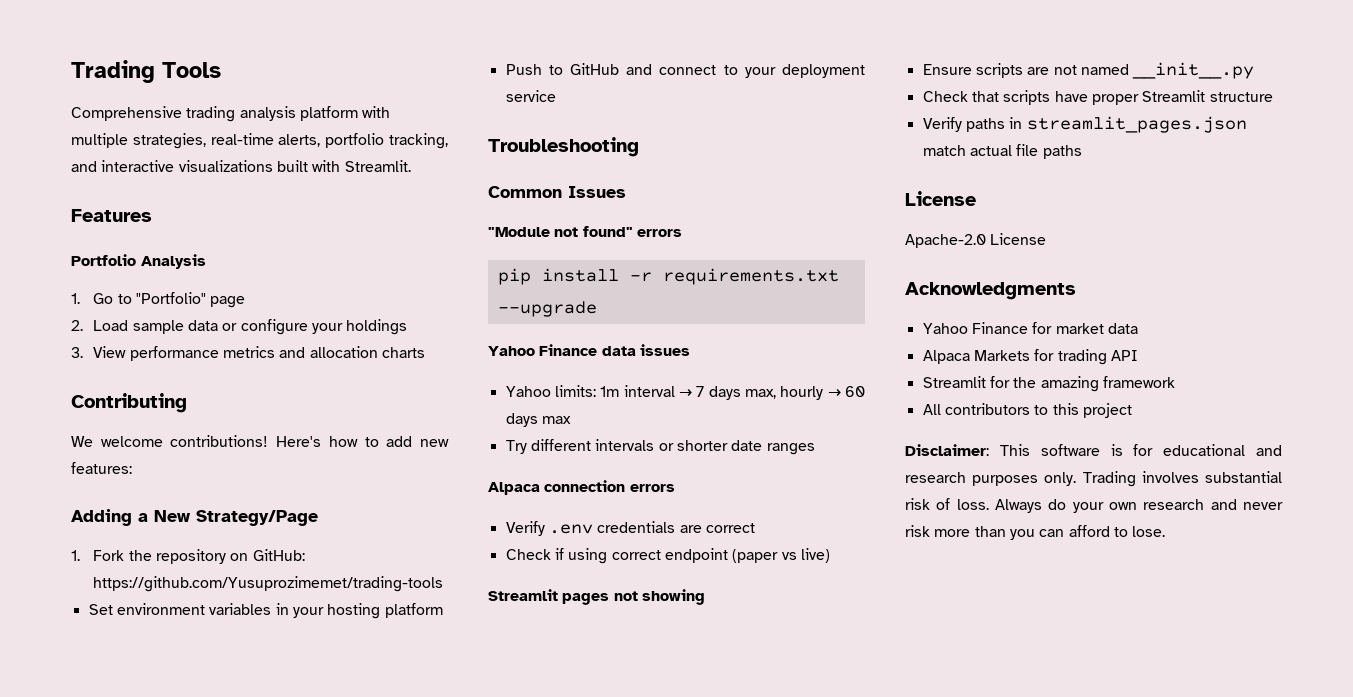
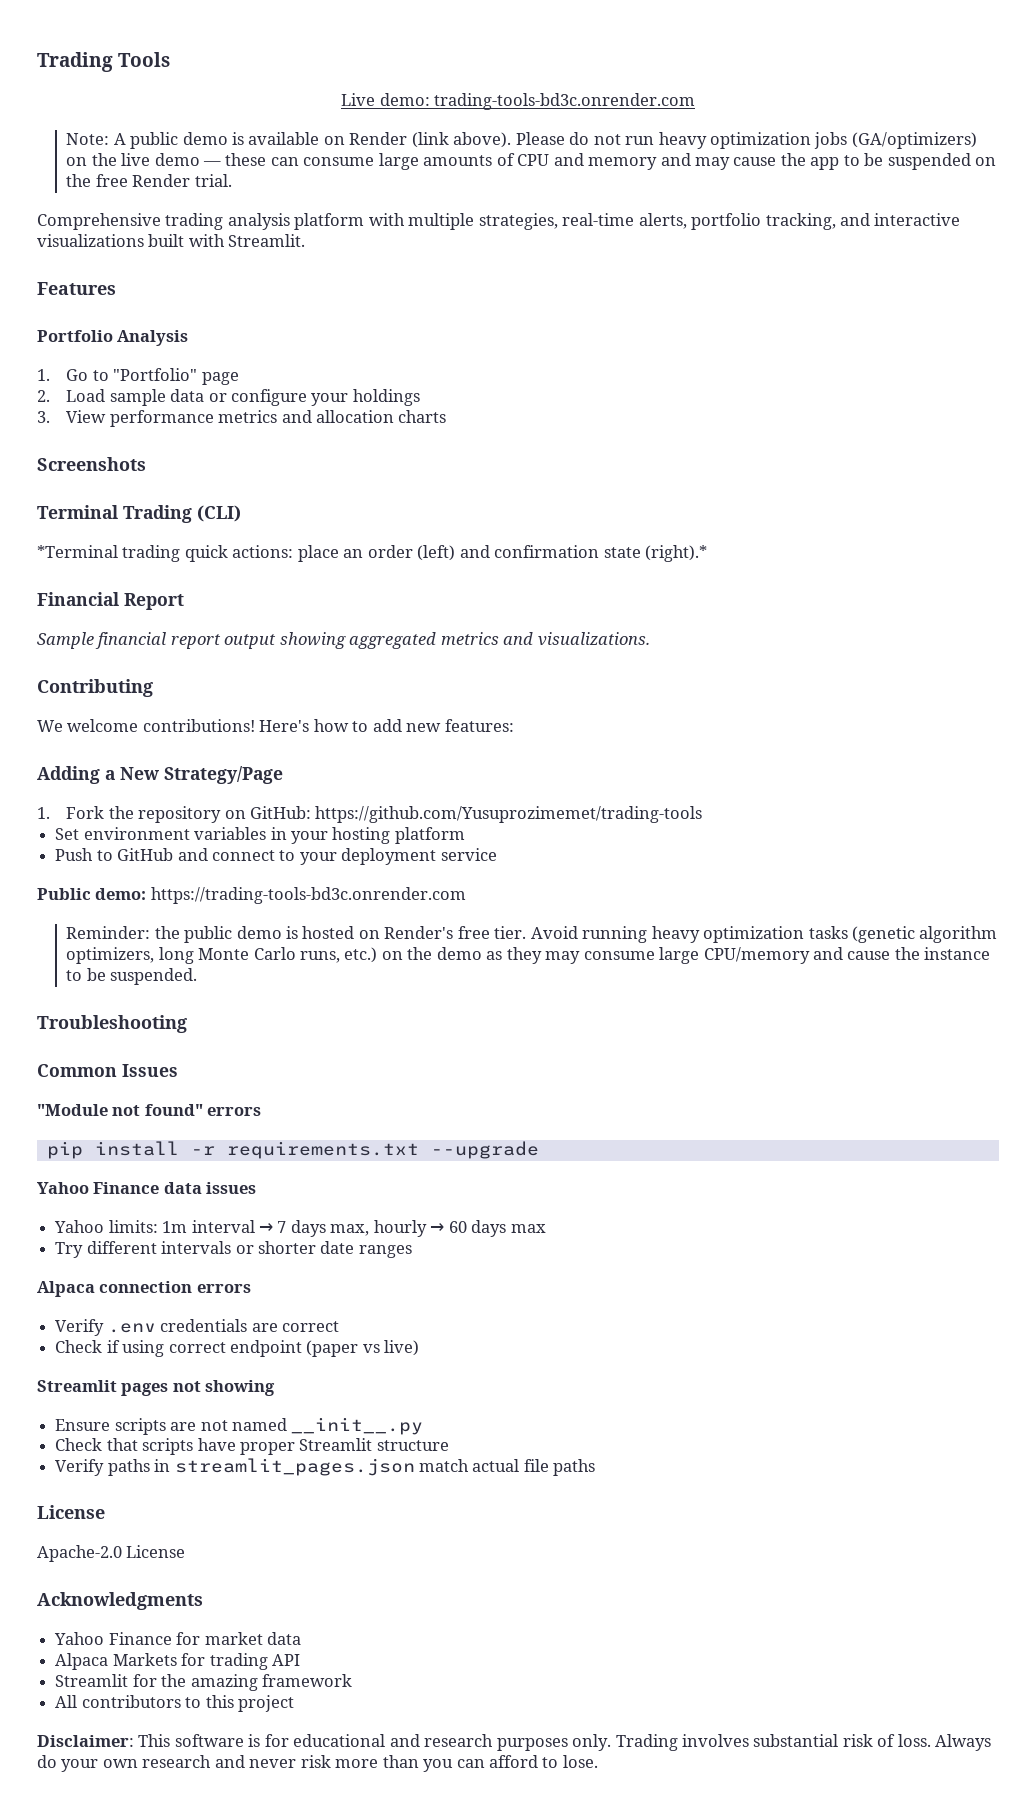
(221, 70) none -> [341,93,695,110] [66,132,977,149] [66,153,997,170] [66,174,232,187] // Live demo: trading-tools-bd3c.onrender.com // Note: A public demo is available on Render (link above). Please do not run heavy optimization jobs (GA/optimizers) on the live demo — these can consume large amounts of CPU and memory and may cause the app to be suspended on the free Render trial.
(425, 352) none -> [37,457,146,471] [37,505,241,523] [37,545,708,562] [37,592,184,610] [37,632,650,649] // Screenshots // Terminal Trading (CLI) // *Terminal trading quick actions: place an order (left) and confirmation state (right).* // Financial Report // Sample financial report output showing aggregated metrics and visualizations.
(556, 96) none -> [37,887,466,904] [66,926,998,943] [66,947,991,964] [66,968,198,985] // Public demo: https://trading-tools-bd3c.onrender.com // Reminder: the public demo is hosted on Render's free tier. Avoid running heavy optimization tasks (genetic algorithm optimizers, long Monte Carlo runs, etc.) on the demo as they may consume large CPU/memory and cause the instance to be suspended.

